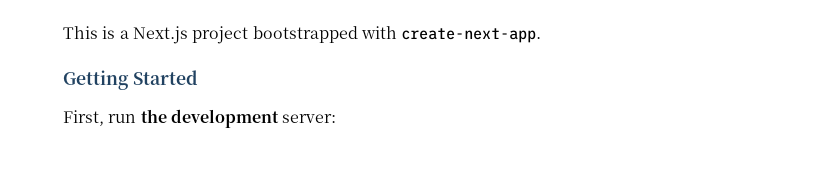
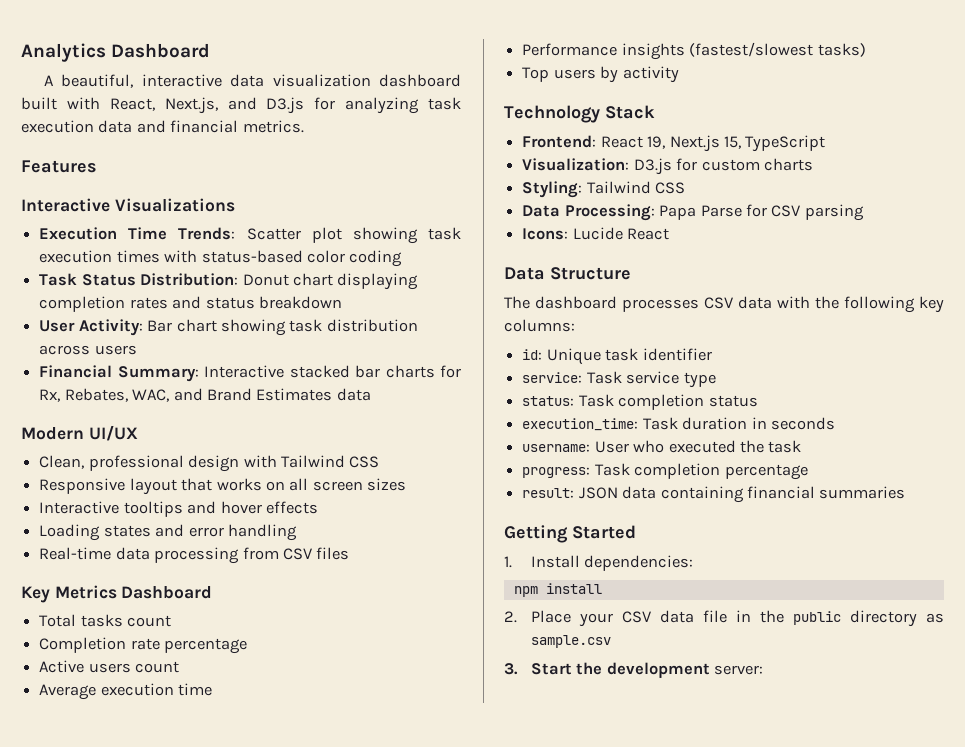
[63,26,542,44] [63,70,198,90] [63,110,137,126] This is a Next.js project bootstrapped with create-next-app. // Getting Started // First, run -> [21,43,211,62] [43,74,462,88] [21,97,461,114] [21,120,304,133] [21,160,97,173] [21,198,235,212] [39,227,461,244] [39,250,403,267] [39,273,419,290] [39,296,342,312] [39,319,418,336] [39,345,137,355] [39,365,462,382] [39,388,371,402] [21,425,138,441] [39,455,380,472] [39,478,407,495] [39,501,318,517] [39,524,297,541] [39,547,350,564] [21,585,213,603] [39,614,172,627] [39,637,248,654] [39,660,180,673] [39,683,213,700] [522,42,866,60] [522,66,679,83] [504,105,655,123] [522,135,826,152] [522,158,813,175] [522,181,686,198] [522,204,864,221] [522,227,670,240] [504,267,631,280] [504,296,944,313] [504,319,575,332] [522,348,712,365] [522,371,716,388] [522,394,758,410] [522,417,835,431] [522,440,802,453] [522,463,808,480] [522,486,906,503] [504,525,636,543] [504,555,694,571] [513,583,602,597] [504,610,944,627] [530,635,611,648] [504,663,572,675] Analytics Dashboard // A beautiful, interactive data visualization dashboard built with React, Next.js, and D3.js for analyzing task execution data and financial metrics. // Features // Interactive Visualizations // Execution Time Trends: Scatter plot showing task execution times with status-based color coding // Task Status Distribution: Donut chart displaying completion rates and status breakdown // User Activity: Bar chart showing task distribution across users // Financial Summary: Interactive stacked bar charts for Rx, Rebates, WAC, and Brand Estimates data // Modern UI/UX // Clean, professional design with Tailwind CSS // Responsive layout that works on all screen sizes // Interactive tooltips and hover effects // Loading states and error handling // Real-time data processing from CSV files // Key Metrics Dashboard // Total tasks count // Completion rate percentage // Active users count // Average execution time // Performance insights (fastest/slowest tasks) // Top users by activity // Technology Stack // Frontend: React 19, Next.js 15, TypeScript // Visualization: D3.js for custom charts // Styling: Tailwind CSS // Data Processing: Papa Parse for CSV parsing // Icons: Lucide React // Data Structure // The dashboard processes CSV data with the following key columns: // id: Unique task identifier // service: Task service type // status: Task completion status // execution_time: Task duration in seconds // username: User who executed the task // progress: Task completion percentage // result: JSON data containing financial summaries // Getting Started // 1. Install dependencies: // npm install // 2. Place your CSV data file in the public directory as sample.csv // 3. Start

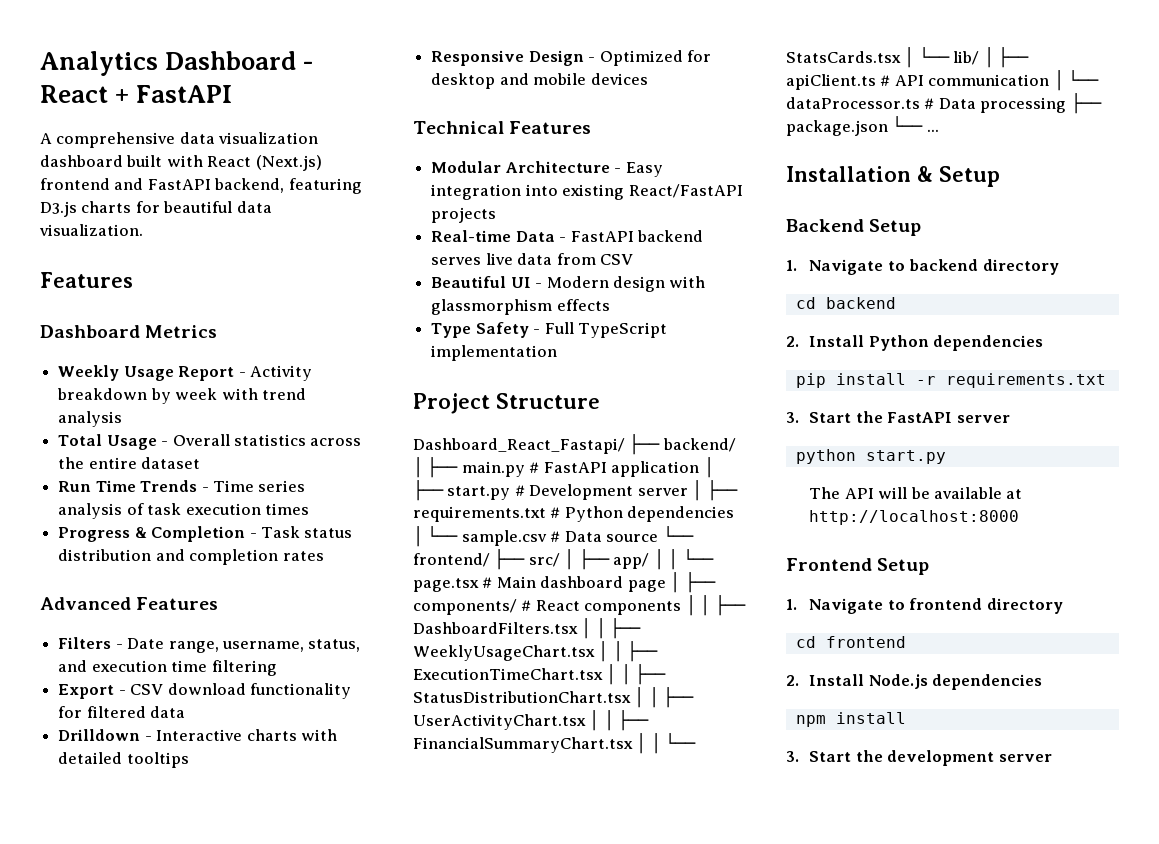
(211, 50) none -> [303,61,314,70] [40,85,233,103] - React + FastAPI
[61,74,222,88] beautiful, interactive -> [56,132,176,148] comprehensive
[109,97,461,114] [21,120,304,133] [21,160,97,173] [21,198,235,212] [39,227,461,244] [39,250,403,267] [39,273,419,290] [39,296,342,312] [39,319,418,336] [39,345,137,355] [39,365,462,382] [39,388,371,402] [21,425,138,441] [39,455,380,472] [39,478,407,495] [39,501,318,517] [39,524,297,541] [39,547,350,564] [21,585,213,603] [39,614,172,627] [39,637,248,654] [39,660,180,673] [39,683,213,700] [522,42,866,60] [522,66,679,83] [504,105,655,123] [522,135,826,152] [522,158,813,175] [522,181,686,198] [522,204,864,221] [522,227,670,240] [504,267,631,280] [504,296,944,313] [504,319,575,332] [522,348,712,365] [522,371,716,388] [522,394,758,410] [522,417,835,431] [522,440,802,453] [522,463,808,480] [522,486,906,503] [504,525,636,543] [504,555,694,571] [513,583,602,597] [504,610,944,627] [530,635,611,648] React, Next.js, and D3.js for analyzing task execution data and financial metrics. // Features // Interactive Visualizations // Execution Time Trends: Scatter plot showing task execution times with status-based color coding // Task Status Distribution: Donut chart displaying completion rates and status breakdown // User Activity: Bar chart showing task distribution across users // Financial Summary: Interactive stacked bar charts for Rx, Rebates, WAC, and Brand Estimates data // Modern UI/UX // Clean, professional design with Tailwind CSS // Responsive layout that works on all screen sizes // Interactive tooltips and hover effects // Loading states and error handling // Real-time data processing from CSV files // Key Metrics Dashboard // Total tasks count // Completion rate percentage // Active users count // Average execution time // Performance insights (fastest/slowest tasks) // Top users by activity // Technology Stack // Frontend: React 19, Next.js 15, TypeScript // Visualization: D3.js for custom charts // Styling: Tailwind CSS // Data Processing: Papa Parse for CSV parsing // Icons: Lucide React // Data Structure // The dashboard processes CSV data with the following key columns: // id: Unique task identifier // service: Task service type // status: Task completion status // execution_time: Task duration in seconds // username: User who executed the task // progress: Task completion percentage // result: JSON data containing financial summaries // Getting Started // 1. Install dependencies: // npm install // 2. Place your CSV data file in the public directory as sample.csv -> [207,155,322,171] [40,178,362,194] [40,201,272,217] [39,224,143,236] [40,272,133,288] [40,325,218,338] [58,365,312,381] [57,388,306,404] [58,411,123,427] [58,434,362,450] [58,457,201,469] [58,480,306,492] [58,503,309,519] [58,526,353,542] [58,549,324,565] [40,597,219,610] [58,637,361,653] [58,660,277,676] [58,683,351,699] [58,706,186,718] [58,729,337,741] [58,752,189,768] [431,50,711,66] [431,73,648,89] [413,121,592,134] [431,161,663,177] [431,184,743,200] [431,207,497,223] [431,230,703,242] [431,253,633,265] [431,276,706,292] [431,299,610,315] [431,322,667,338] [431,345,558,361] [413,393,600,414] [413,434,736,455] [413,457,714,478] [413,480,738,501] [413,506,735,522] [413,526,694,547] [413,549,714,570] [413,572,716,593] [413,595,746,616] [413,618,642,639] [413,641,659,662] [413,664,667,685] [413,687,695,708] [413,710,650,731] [413,733,697,754] [786,47,1030,68] [786,70,1100,91] [786,93,1102,114] [786,116,939,136] [786,166,1000,187] [786,219,922,236] [786,259,1059,275] [795,297,896,309] [786,335,1044,351] [795,373,1106,388] [786,411,1010,423] [795,449,946,464] [809,487,1023,499] [809,510,1020,525] [786,558,930,575] [786,598,1063,614] [795,636,906,648] [786,674,1043,690] [795,712,906,727] React (Next.js) frontend and FastAPI backend, featuring D3.js charts for beautiful data visualization. // Features // Dashboard Metrics // Weekly Usage Report - Activity breakdown by week with trend analysis // Total Usage - Overall statistics across the entire dataset // Run Time Trends - Time series analysis of task execution times // Progress & Completion - Task status distribution and completion rates // Advanced Features // Filters - Date range, username, status, and execution time filtering // Export - CSV download functionality for filtered data // Drilldown - Interactive charts with detailed tooltips // Responsive Design - Optimized for desktop and mobile devices // Technical Features // Modular Architecture - Easy integration into existing React/FastAPI projects // Real-time Data - FastAPI backend serves live data from CSV // Beautiful UI - Modern design with glassmorphism effects // Type Safety - Full TypeScript implementation // Project Structure // Dashboard_React_Fastapi/ ├── backend/ │ ├── main.py # FastAPI application │ ├── start.py # Development server │ ├── requirements.txt # Python dependencies │ └── sample.csv # Data source └── frontend/ ├── src/ │ ├── app/ │ │ └── page.tsx # Main dashboard page │ ├── components/ # React components │ │ ├── DashboardFilters.tsx │ │ ├── WeeklyUsageChart.tsx │ │ ├── ExecutionTimeChart.tsx │ │ ├── StatusDistributionChart.tsx │ │ ├── UserActivityChart.tsx │ │ ├── FinancialSummaryChart.tsx │ │ └── StatsCards.tsx │ └── lib/ │ ├── apiClient.ts # API communication │ └── dataProcessor.ts # Data processing ├── package.json └── ... // Installation & Setup // Backend Setup // 1. Navigate to backend directory // cd backend // 2. Install Python dependencies // pip install -r requirements.txt // 3. Start the FastAPI server // python start.py // The API will be available at http://localhost:8000 // Frontend Setup // 1. Navigate to frontend directory // cd frontend // 2. Install Node.js dependencies // npm install
[714,665,764,675] server: -> [998,754,1052,762] server

